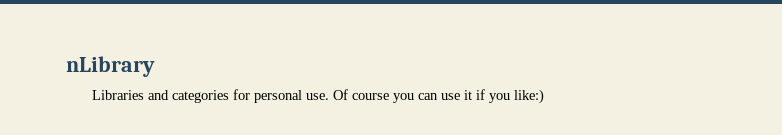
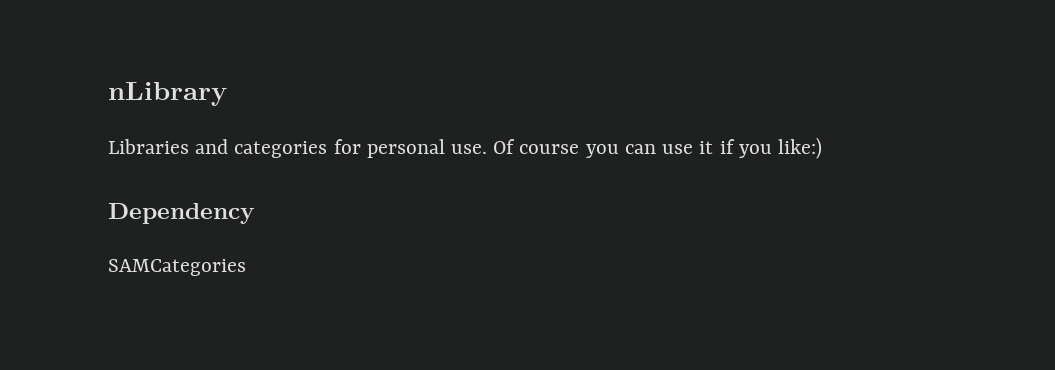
(544, 96) none -> [108,203,255,224] [108,259,246,276] // Dependency // SAMCategories

